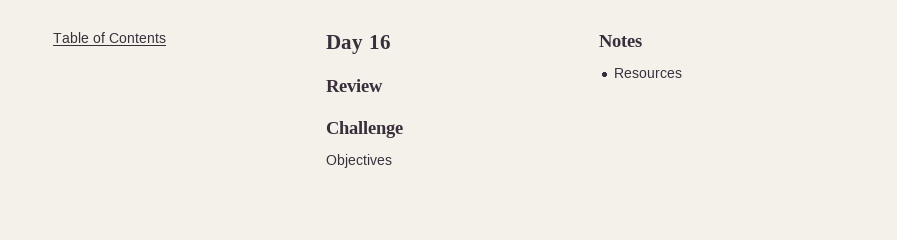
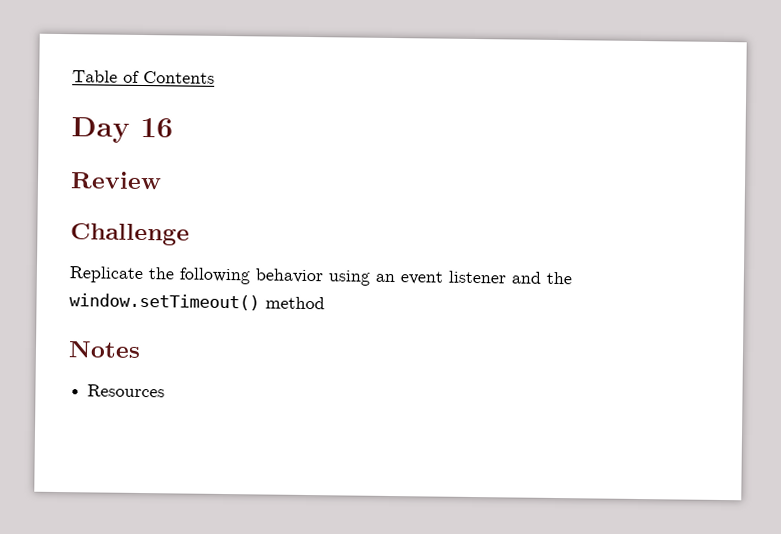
[326,154,392,168] Objectives -> [69,266,572,286] [69,293,325,311] Replicate the following behavior using an event listener and the window.setTimeout() method

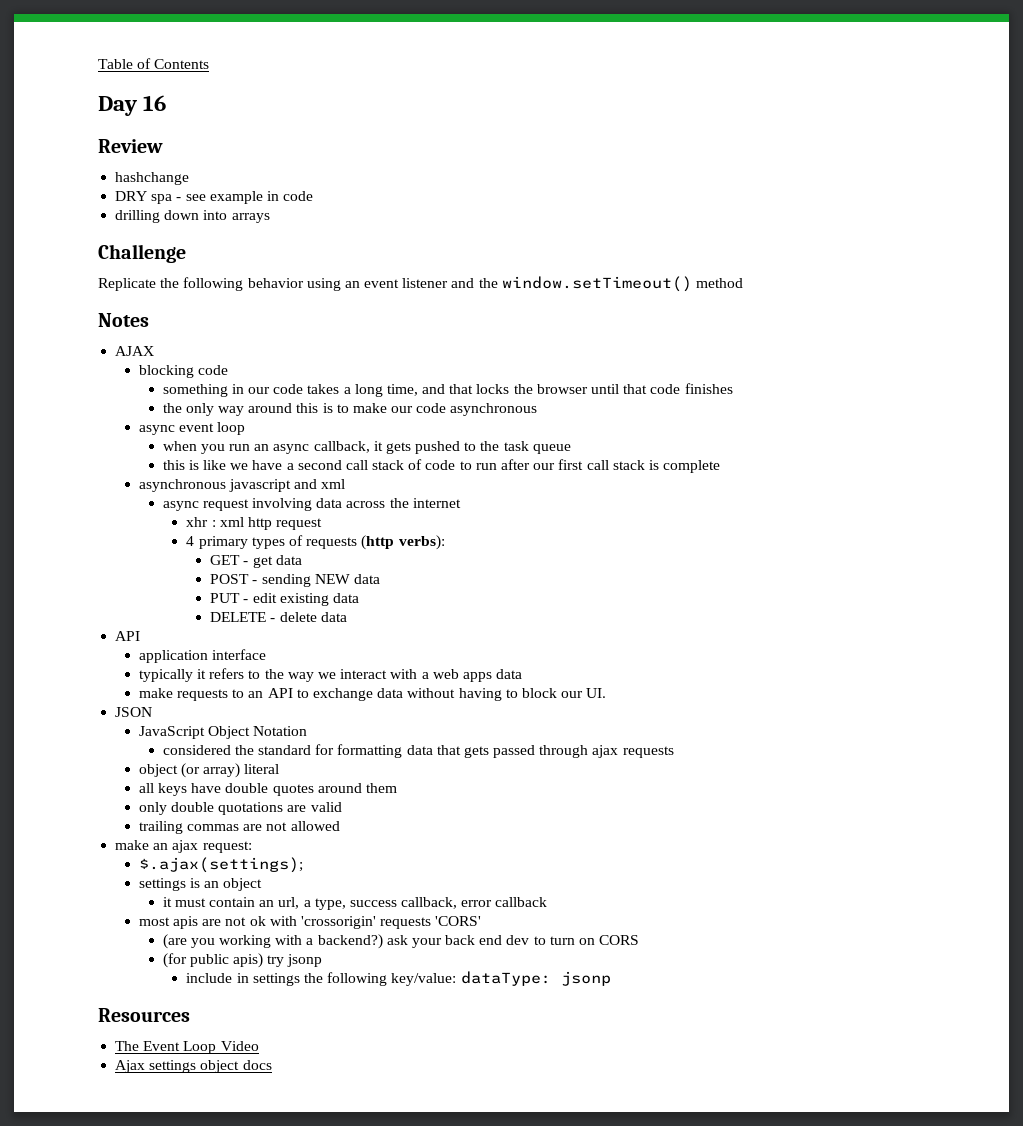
(162, 180) none -> [115,172,190,185] [115,191,314,204] [115,210,270,223] // hashchange // DRY spa - see example in code // drilling down into arrays
[87,384,166,398] Resources -> [115,346,155,356] [138,365,229,378] [162,383,733,397] [162,403,538,416] [138,422,246,435] [162,441,571,454] [162,459,721,473] [138,479,346,492] [162,498,461,511] [186,517,323,530] [186,535,445,550] [210,555,302,568] [210,574,380,587] [210,593,359,606] [210,612,347,622] [115,631,141,641] [138,649,267,663] [138,668,523,682] [138,688,607,701] [115,707,153,717] [138,726,308,739] [162,744,674,758] [138,763,280,778] [138,783,397,796] [138,802,342,815] [138,821,340,834] [115,840,252,853] [138,857,303,873] [138,878,263,891] [162,897,548,910] [138,916,482,929] [162,934,640,949] [162,953,323,968] [186,971,611,986] [98,1008,190,1022] [115,1041,259,1054] [115,1060,272,1073] AJAX // blocking code // something in our code takes a long time, and that locks the browser until that code finishes // the only way around this is to make our code asynchronous // async event loop // when you run an async callback, it gets pushed to the task queue // this is like we have a second call stack of code to run after our first call stack is complete // asynchronous javascript and xml // async request involving data across the internet // xhr : xml http request // 4 primary types of requests (http verbs): // GET - get data // POST - sending NEW data // PUT - edit existing data // DELETE - delete data // API // application interface // typically it refers to the way we interact with a web apps data // make requests to an API to exchange data without having to block our UI. // JSON // JavaScript Object Notation // considered the standard for formatting data that gets passed through ajax requests // object (or array) literal // all keys have double quotes around them // only double quotations are valid // trailing commas are not allowed // make an ajax request: // $.ajax(settings); // settings is an object // it must contain an url, a type, success callback, error callback // most apis are not ok with 'crossorigin' requests 'CORS' // (are you working with a backend?) ask your back end dev to turn on CORS // (for public apis) try jsonp // include in settings the following key/value: dataType: jsonp // Resources // The Event Loop Video // Ajax settings object docs

